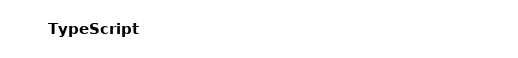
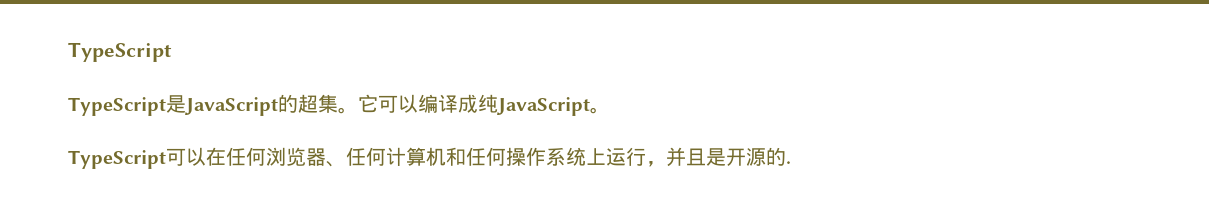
[48,23,139,37] TypeScript -> [68,42,172,62] [68,94,610,116] [68,147,791,169] TypeScript // TypeScript是JavaScript的超集。它可以编译成纯JavaScript。 // TypeScript可以在任何浏览器、任何计算机和任何操作系统上运行，并且是开源的.

